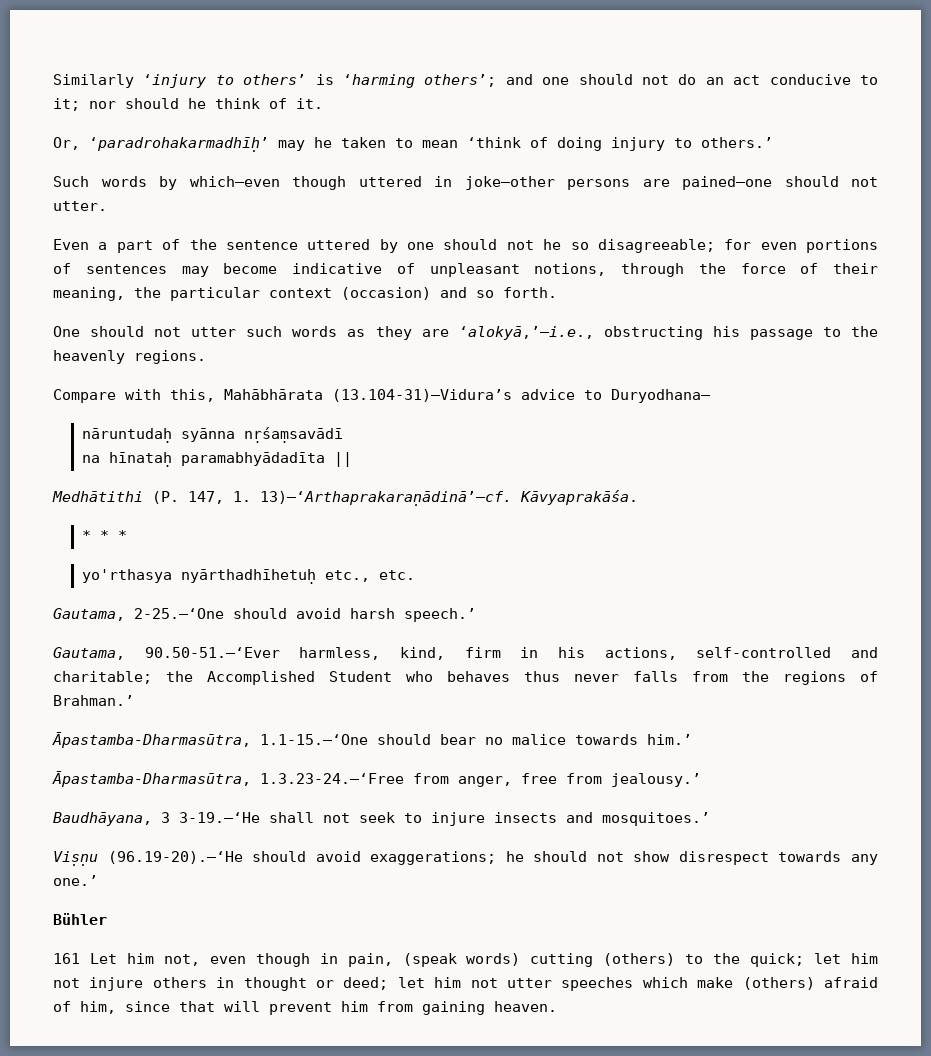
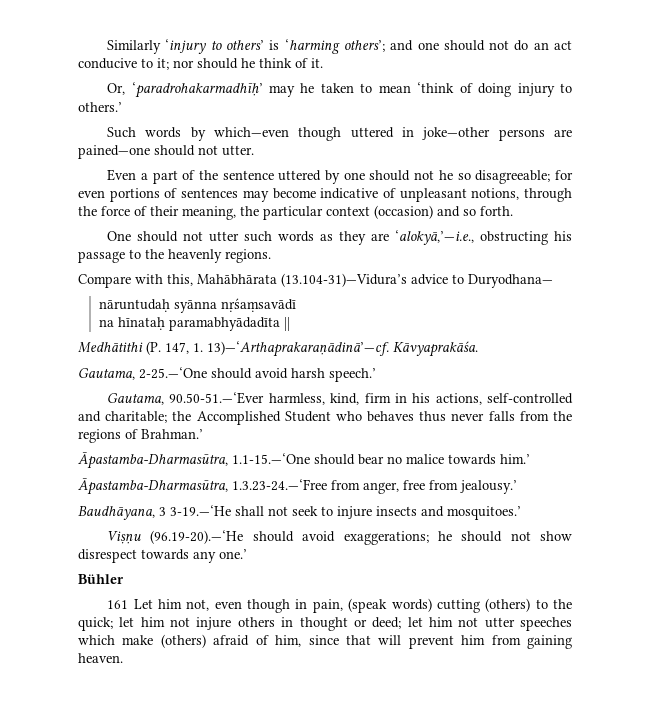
[81,530,127,541] [81,569,415,584] // * * * // yo'rthasya nyārthadhīhetuḥ etc., etc. -> (478, 349) none

